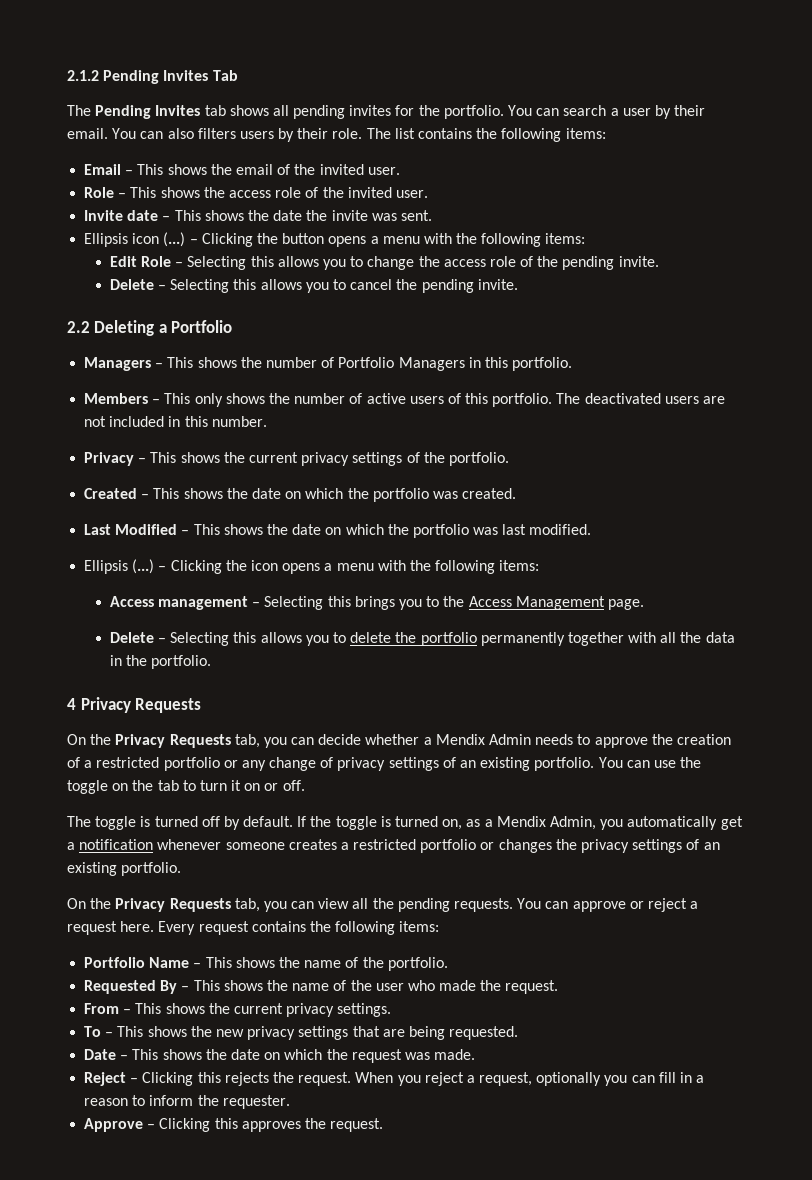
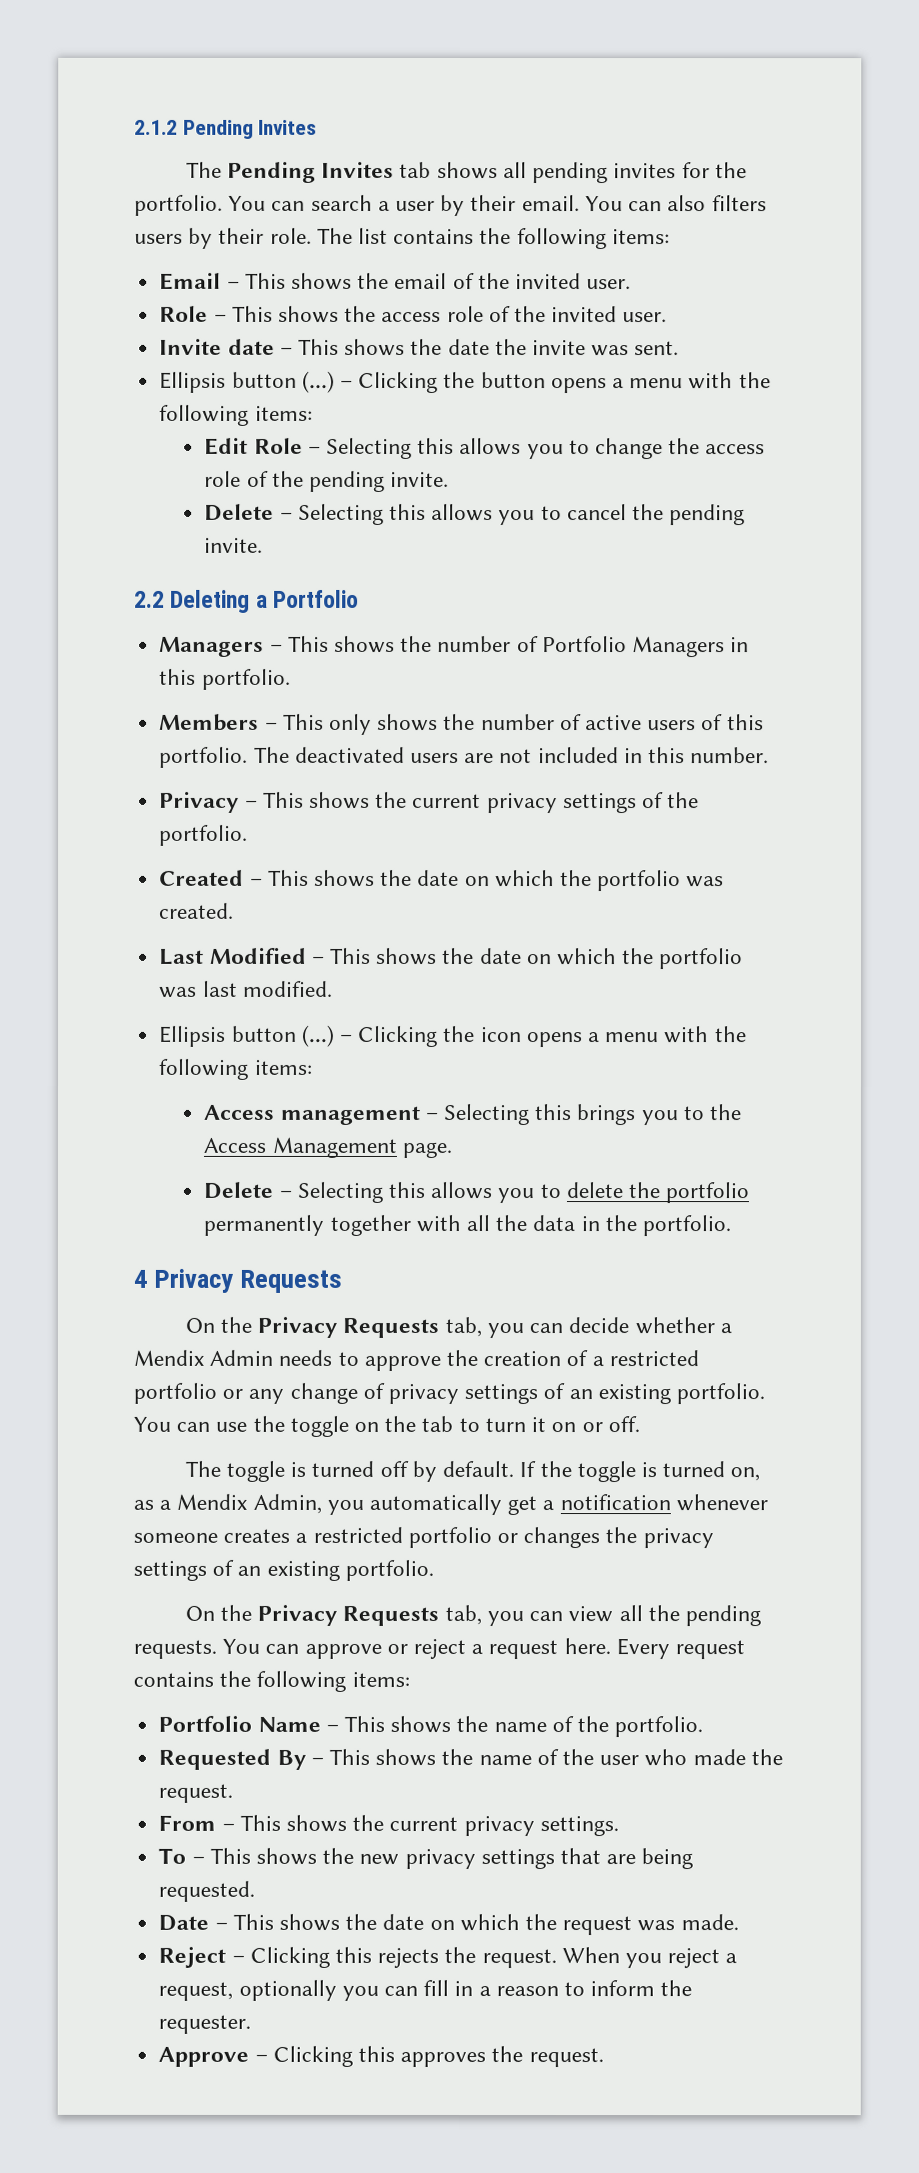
[212,70,238,81] Tab -> (318, 127) none
[132,233,160,244] icon -> [231,371,297,388] button
(129, 567) none -> [231,1025,297,1042] button

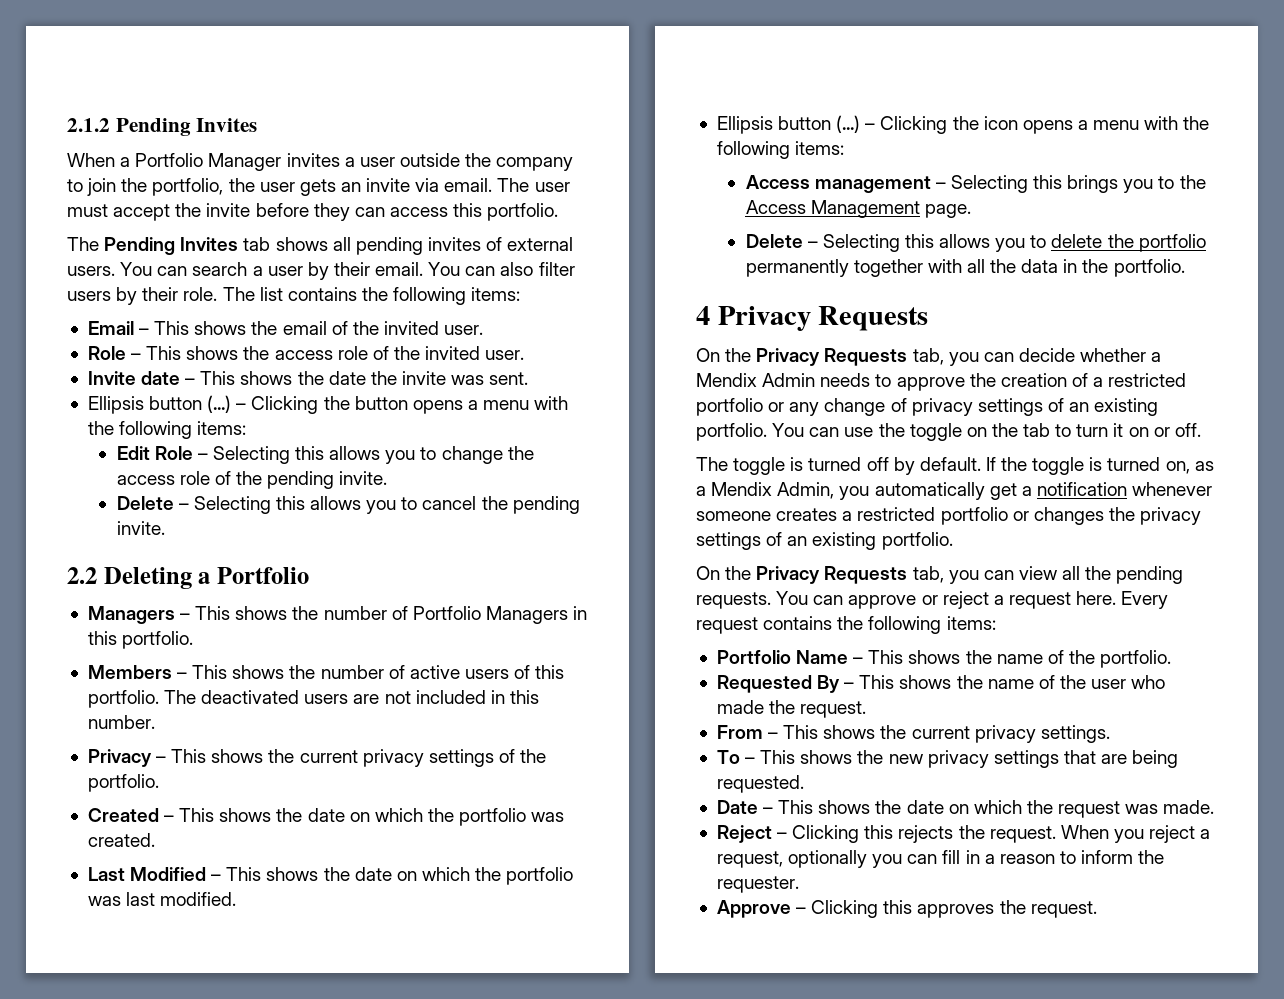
(318, 127) none -> [67,153,574,171] [67,178,570,196] [67,203,559,221] // When a Portfolio Manager invites a user outside the company to join the portfolio, the user gets an invite via email. The user must accept the invite before they can access this portfolio.
[681,162,747,179] [134,194,223,216] for the portfolio. -> [486,237,574,251] [67,266,115,276] of external users.
[711,195,767,212] filters -> [538,262,575,276] filter
[328,713,372,735] only -> (228, 672) none

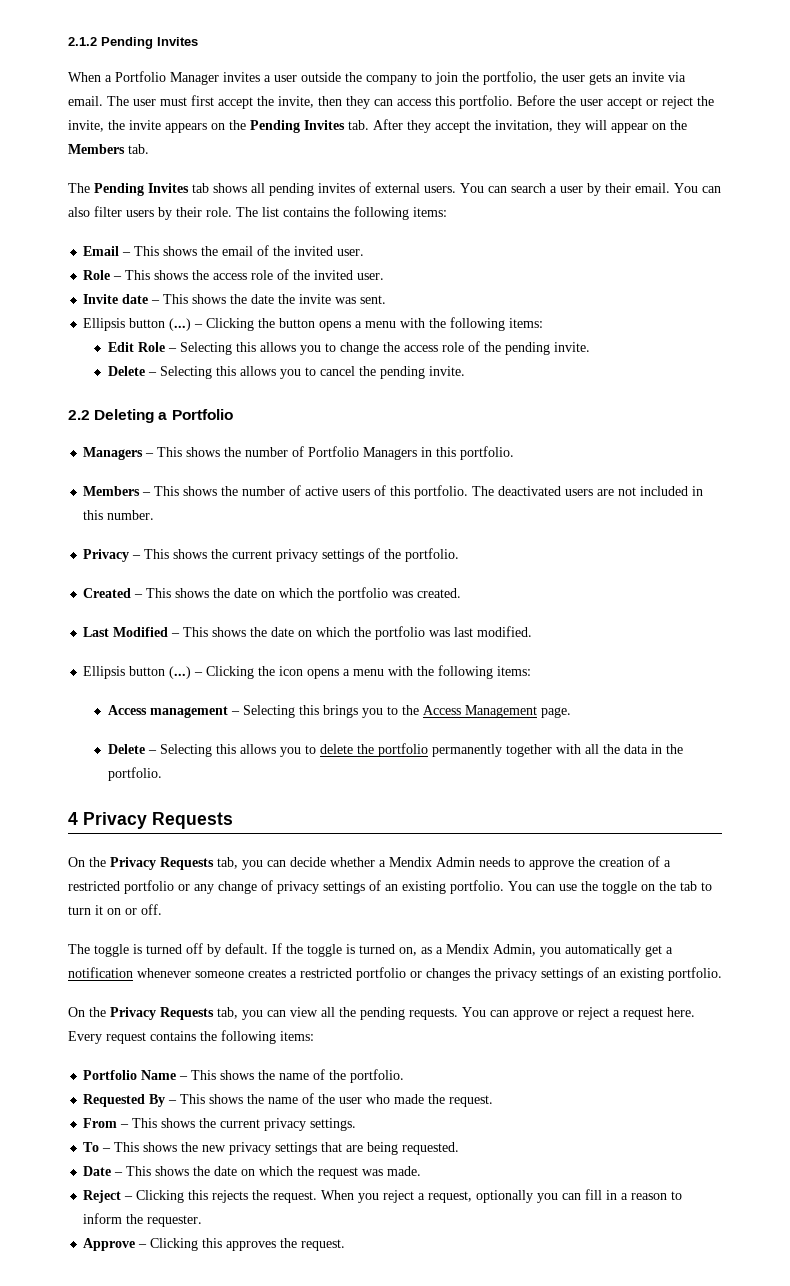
[113,203,309,221] accept the invite before -> [191,95,342,109] first accept the invite, then
(559, 212) none -> [517,95,714,109] [68,119,687,133] [68,144,149,154] Before the user accept or reject the invite, the invite appears on the Pending Invites tab. After they accept the invitation, they will appear on the Members tab.

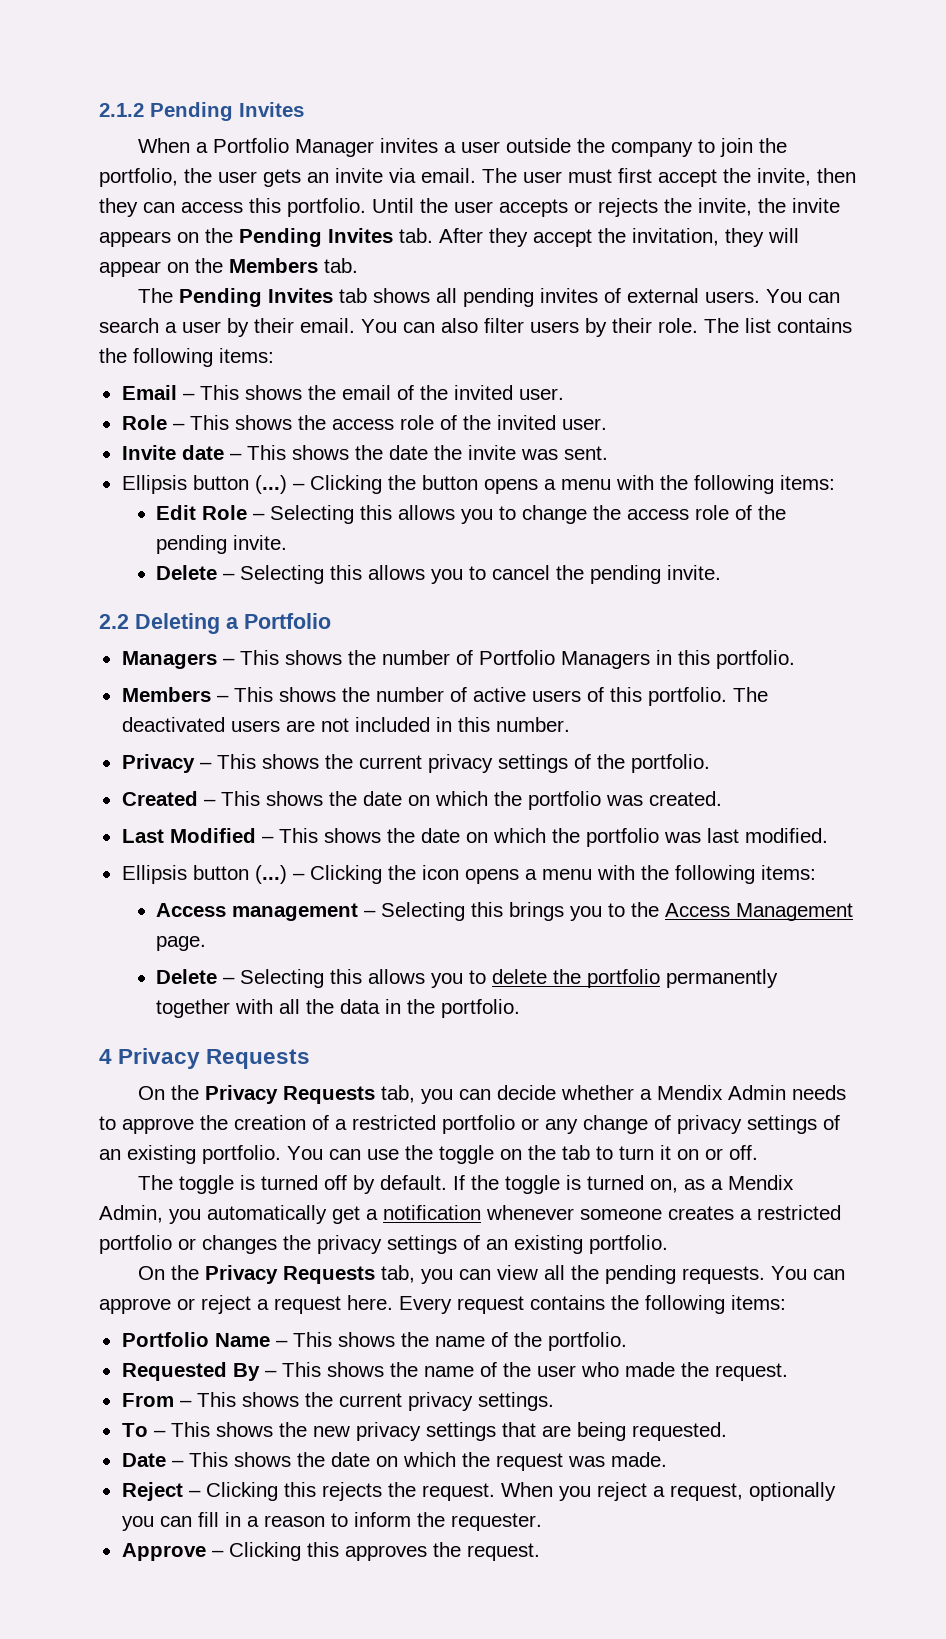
[517,95,693,109] Before the user accept or reject -> [372,198,658,217] Until the user accepts or rejects

